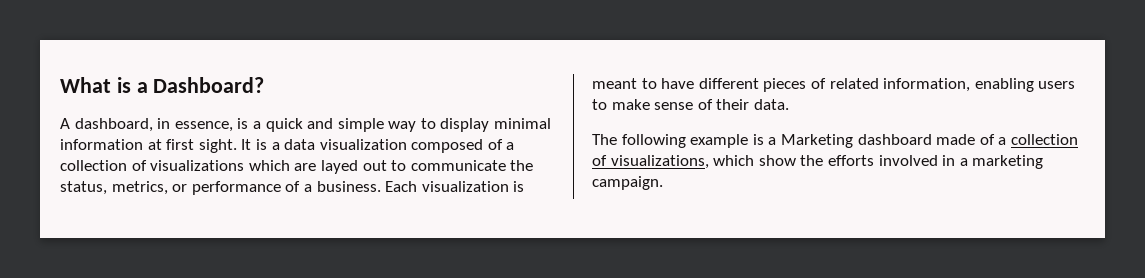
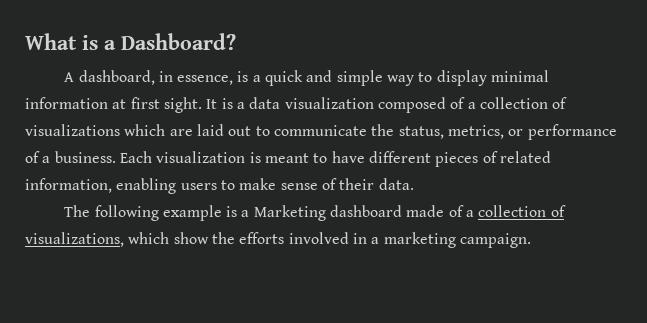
[320,160,358,174] layed -> [196,124,224,136] laid

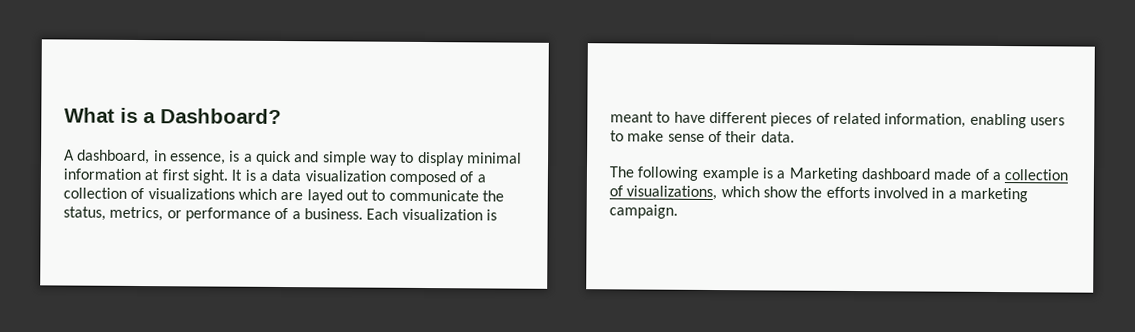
[196,124,224,136] laid -> [306,189,343,204] layed

